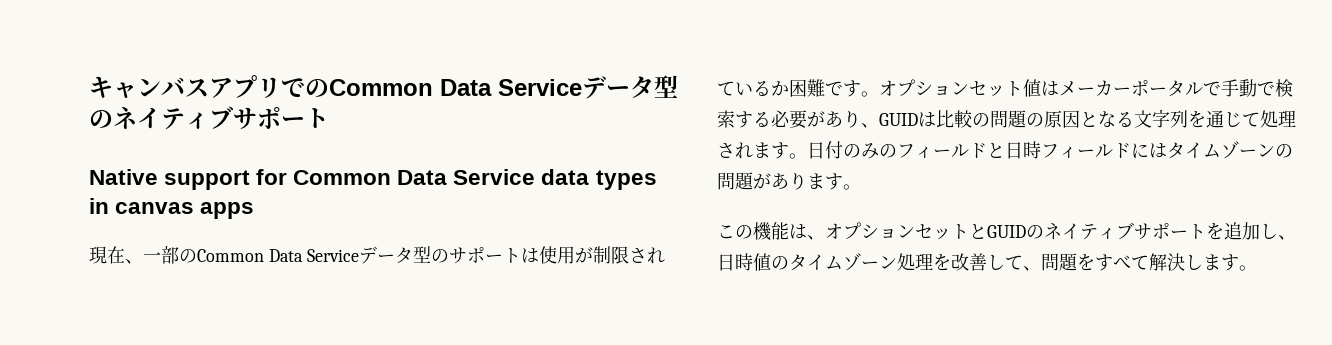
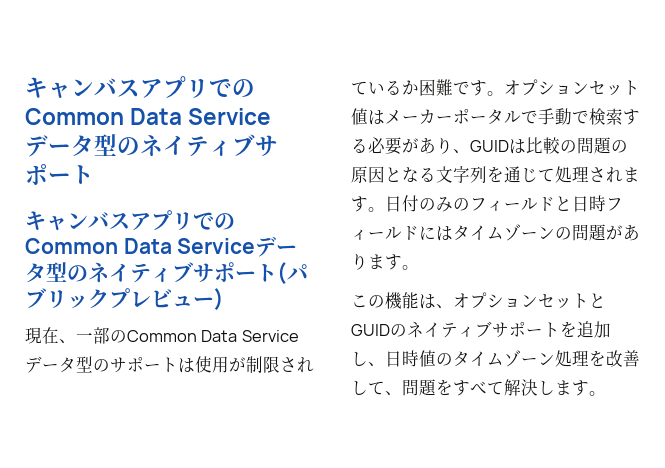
[89,169,657,190] [89,198,255,219] Native support for Common Data Service data types in canvas apps -> [25,210,235,231] [25,236,298,257] [25,262,308,284] [25,288,224,310] キャンバスアプリでのCommon Data Serviceデータ型のネイティブサポート(パブリックプレビュー)

